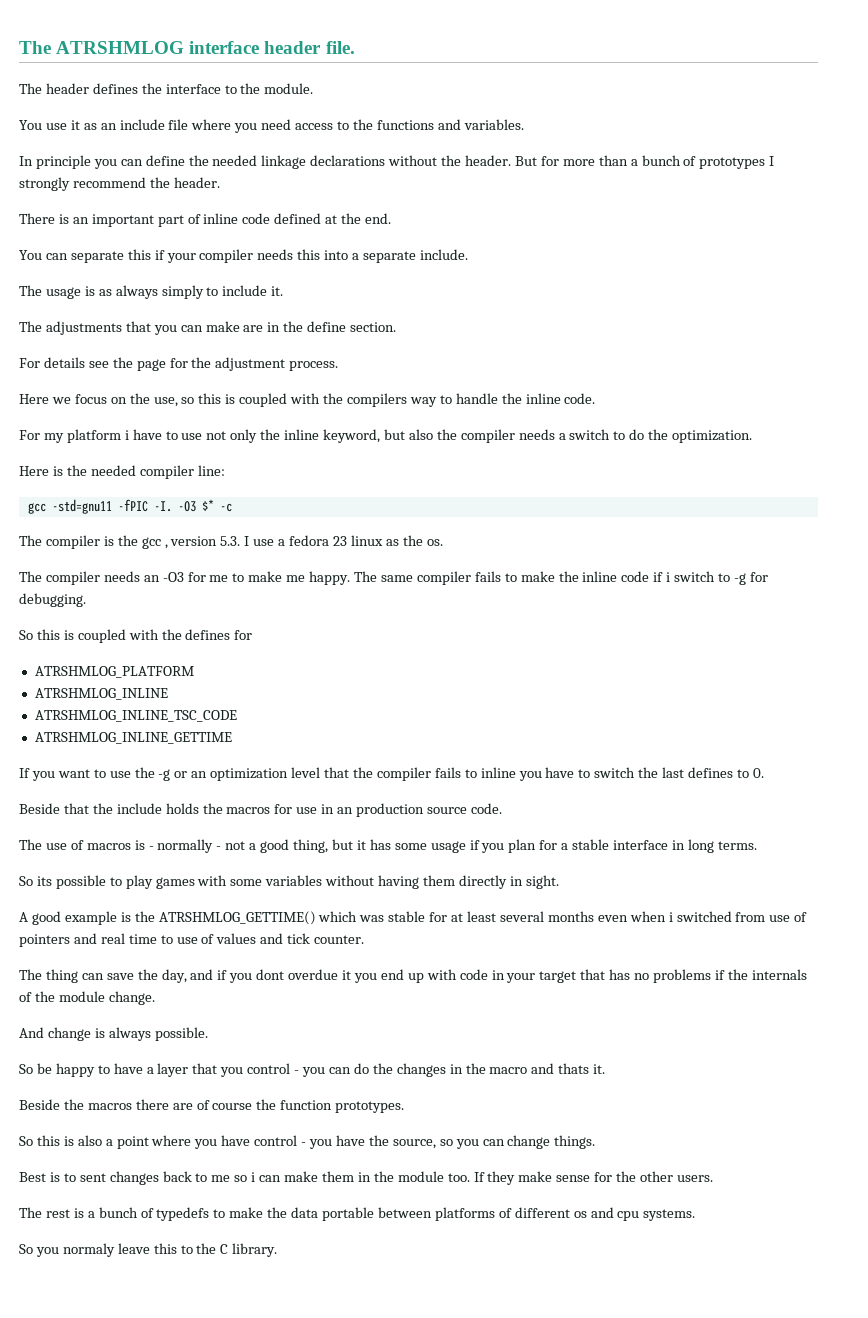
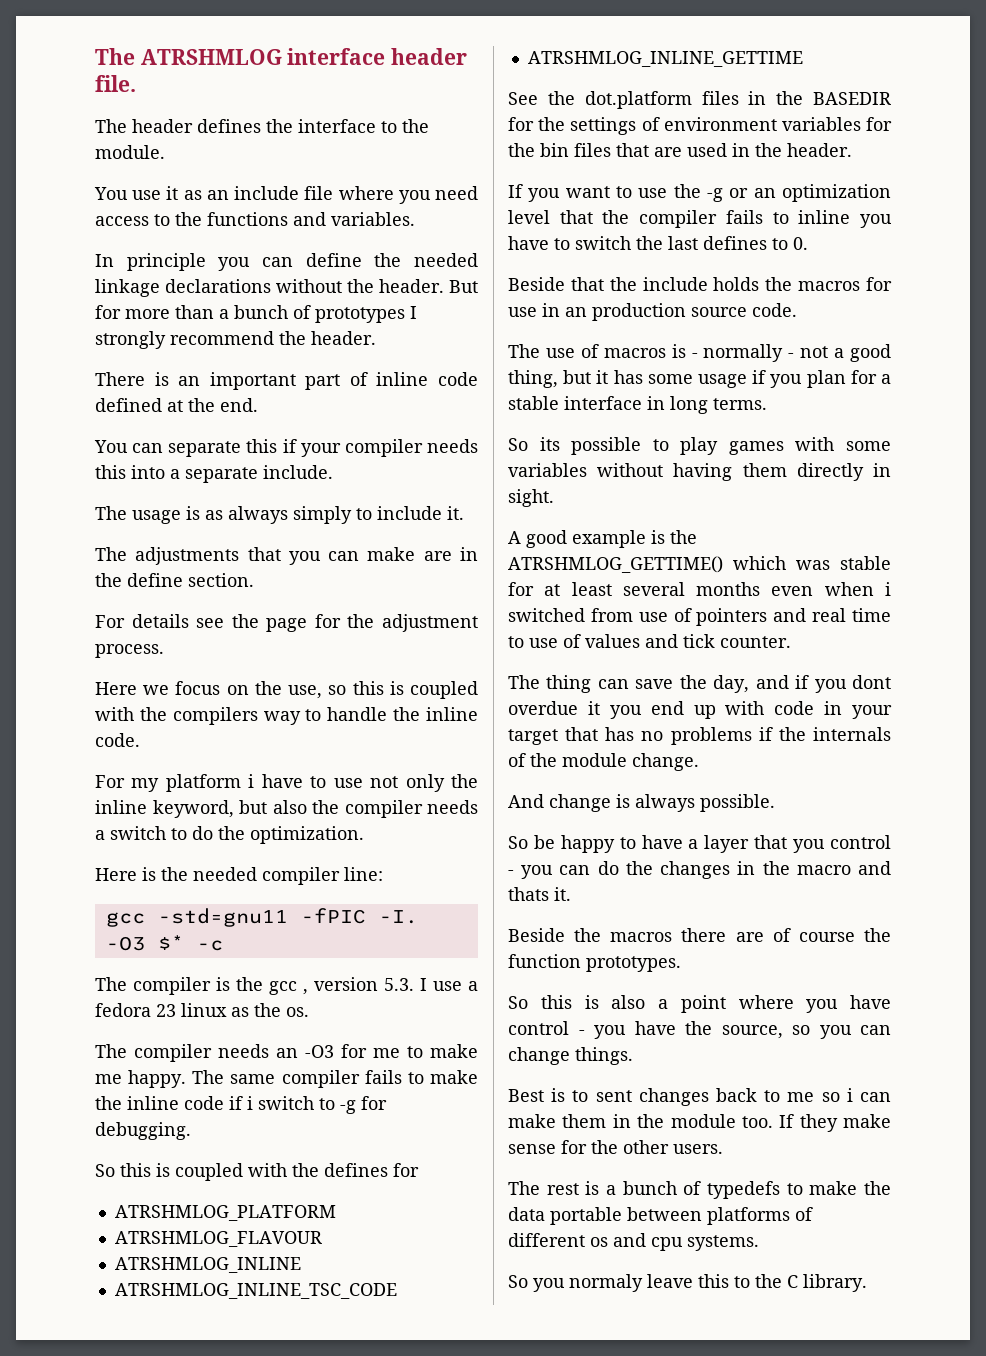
(194, 672) none -> [114,1231,322,1247] // ATRSHMLOG_FLAVOUR
(232, 738) none -> [508,91,891,109] [508,117,892,135] [508,143,852,157] // See the dot.platform files in the BASEDIR for the settings of environment variables for the bin files that are used in the header.

